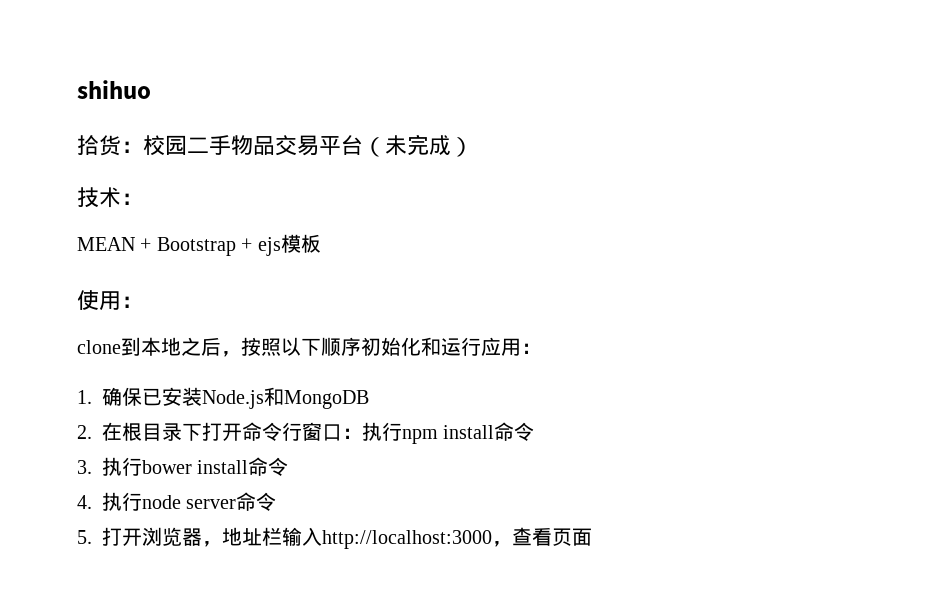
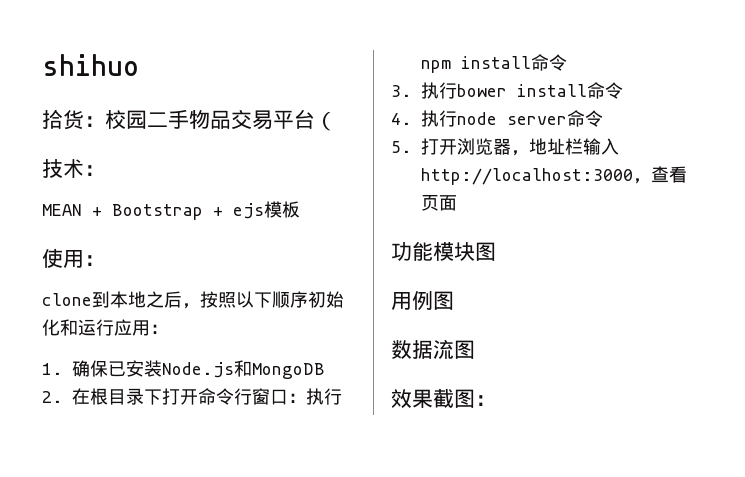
[385,134,473,157] 未完成） -> (336, 121) none
(592, 537) none -> [391,241,496,261] [391,291,454,311] [391,339,475,359] [391,388,496,408] // 功能模块图 // 用例图 // 数据流图 // 效果截图：

